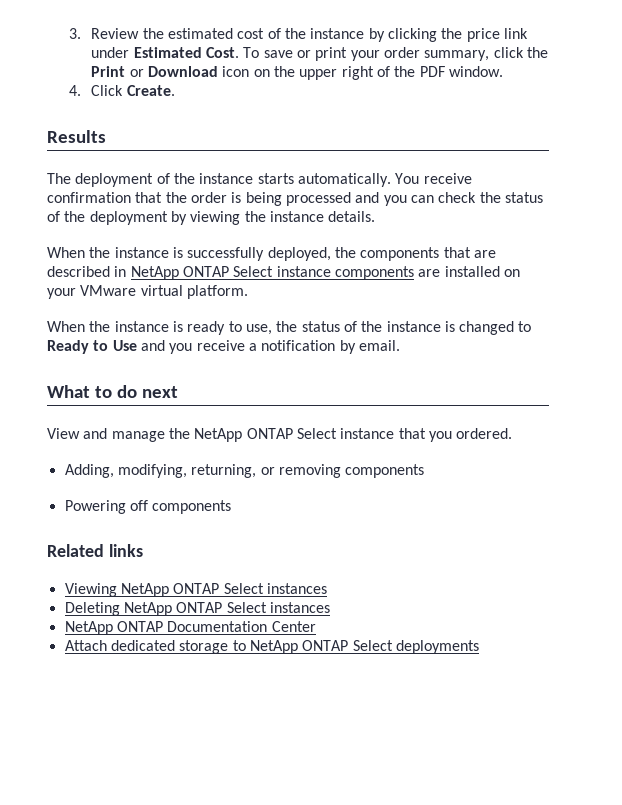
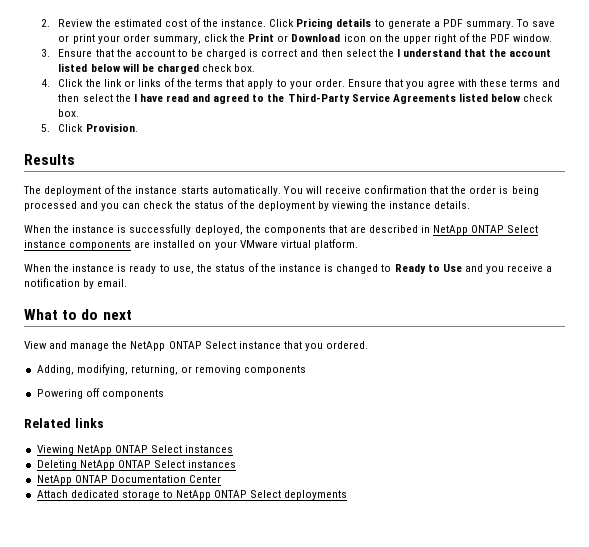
[69,28,82,39] 3. -> [41,19,51,27] 2.
[310,28,528,42] [91,47,240,58] instance by clicking the price link under Estimated Cost. -> [221,18,514,29] instance. Click Pricing details to generate a PDF summary.
[69,85,175,96] 4. Click Create. -> [41,49,552,59] [58,63,256,74] [41,78,560,89] [58,93,554,104] [58,109,80,117] [41,123,138,132] 3. Ensure that the account to be charged is correct and then select the I understand that the account listed below will be charged check box. // 4. Click the link or links of the terms that apply to your order. Ensure that you agree with these terms and then select the I have read and agreed to the Third-Party Service Agreements listed below check box. // 5. Click Provision.
(420, 178) none -> [305,186,322,194] will

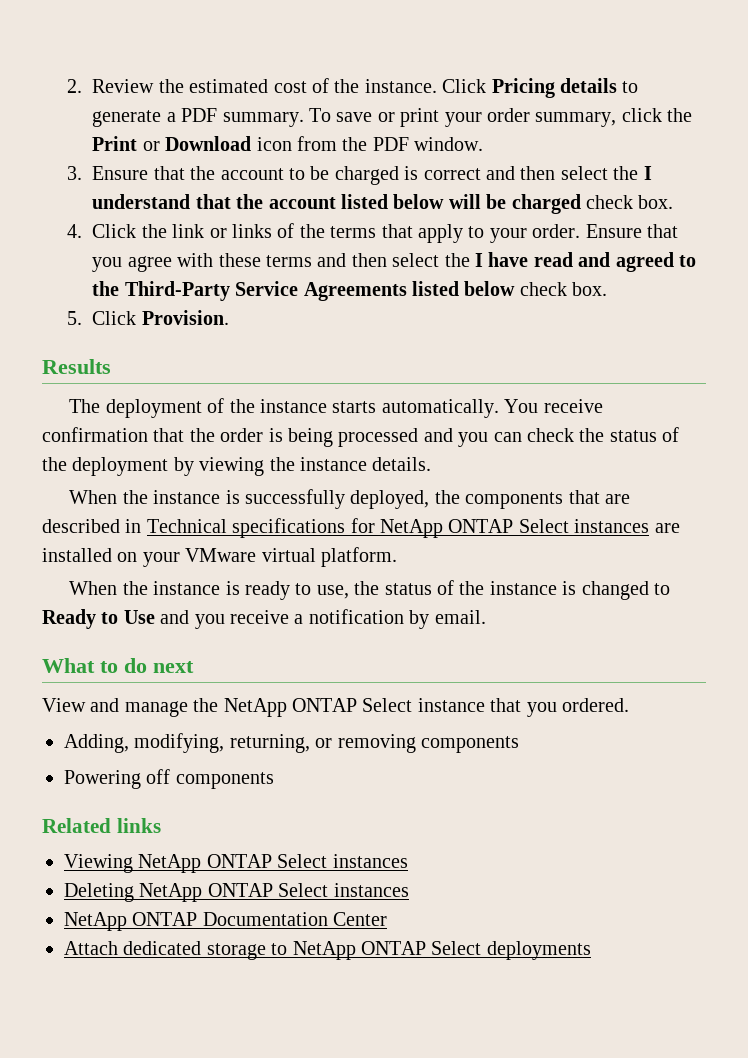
[368,33,471,44] on the upper right of -> [297,136,338,151] from
[305,186,322,194] will -> (539, 406) none
[433,225,539,235] [24,240,132,250] NetApp ONTAP Select instance components -> [146,518,650,538] Technical specifications for NetApp ONTAP Select instances

